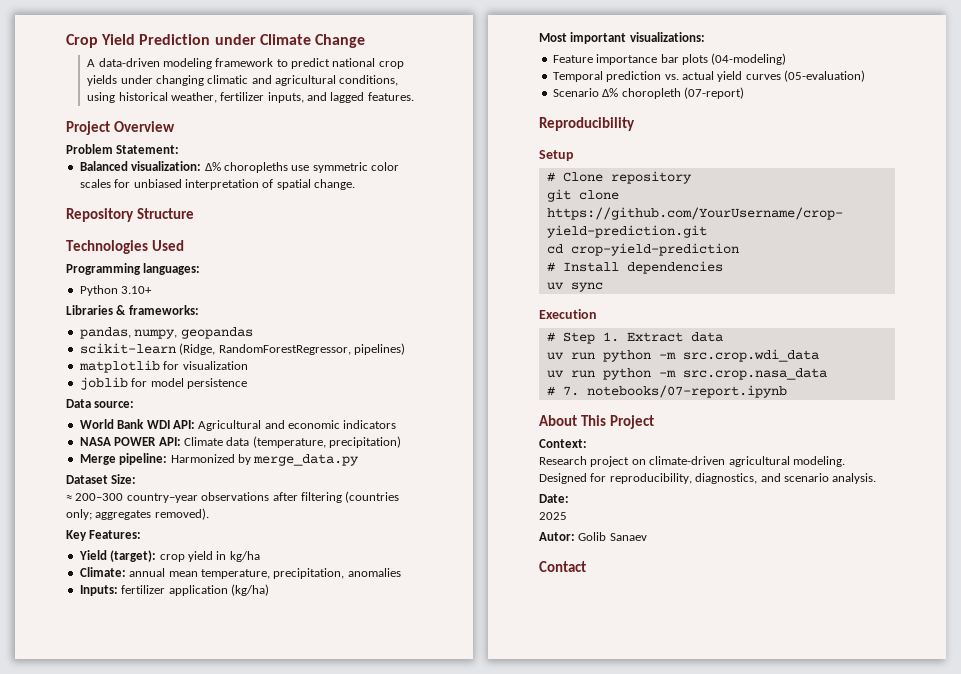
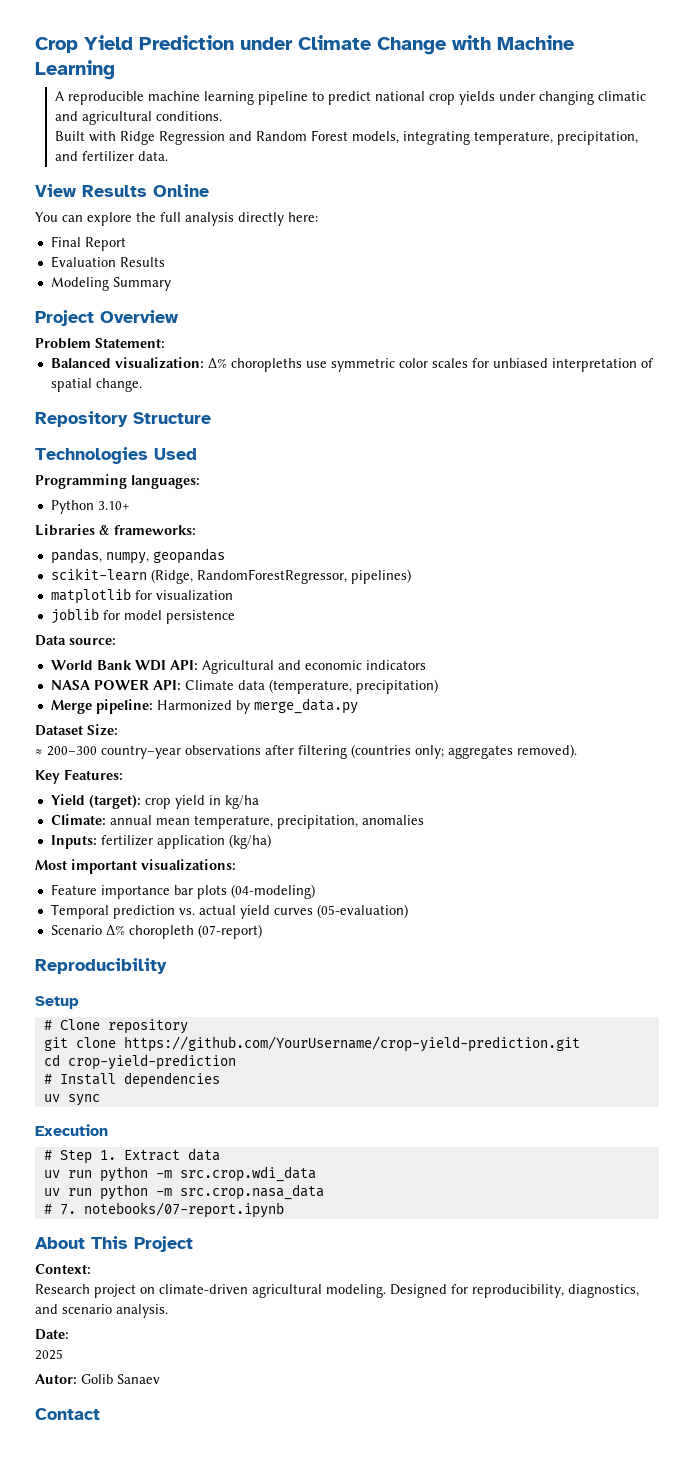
[87,58,274,69] // A data-driven modeling framework -> [452,35,574,50] [35,60,115,80] [54,91,308,105] with Machine Learning // A reproducible machine learning pipeline
[339,75,399,86] [87,92,414,103] conditions, using historical weather, fertilizer inputs, and lagged features. -> [155,111,222,121] [54,130,638,145] [54,151,168,162] [35,184,209,197] [35,212,318,226] [50,236,126,251] [50,256,165,268] [50,277,171,291] conditions. // Built with Ridge Regression and Random Forest models, integrating temperature, precipitation, and fertilizer data. // View Results Online // You can explore the full analysis directly here: // Final Report // Evaluation Results // Modeling Summary

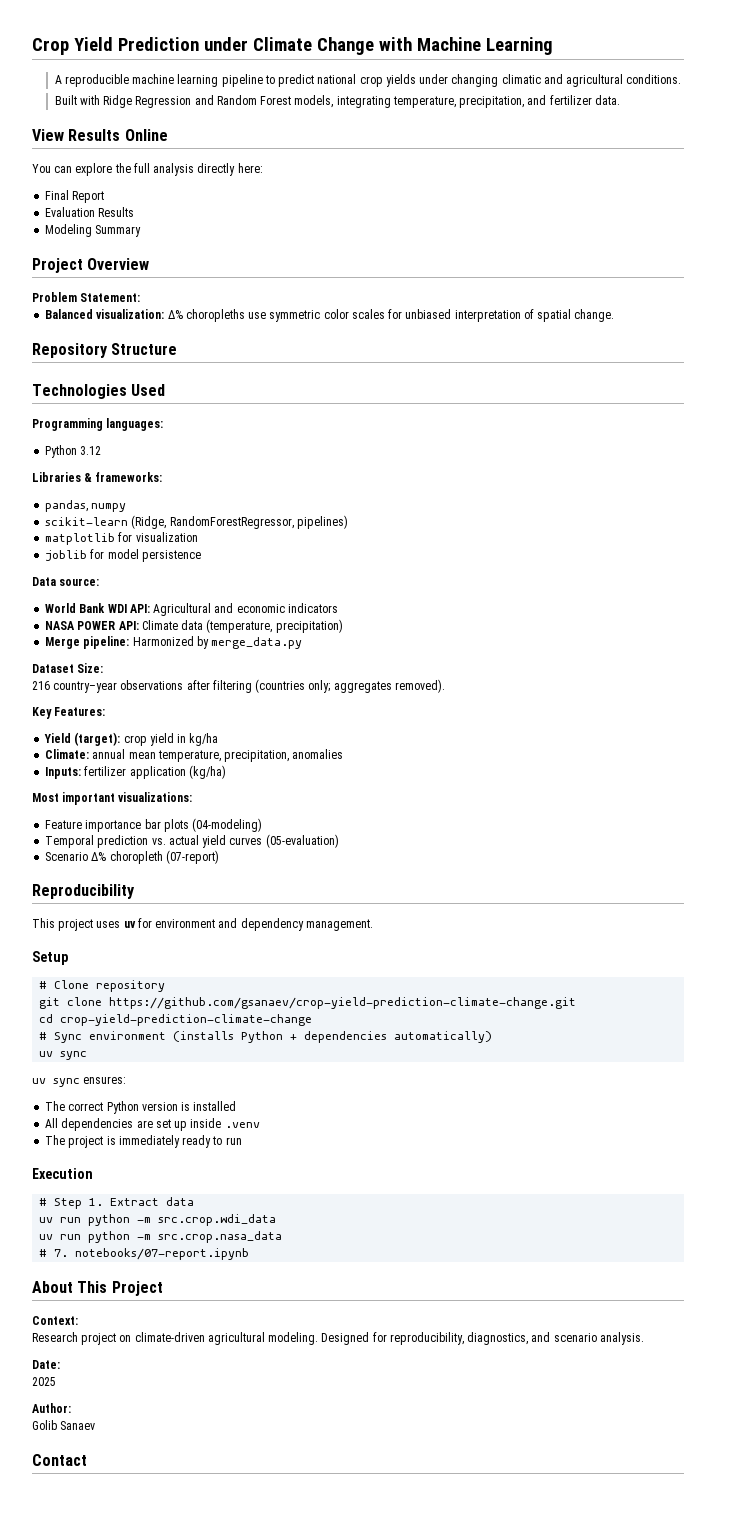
[97,501,130,510] 3.10+ -> [80,446,102,455] 3.12
[105,548,225,564] numpy, geopandas -> [91,503,127,512] numpy
[35,746,97,756] ≈ 200–300 -> [32,681,50,690] 216
(167, 966) none -> [32,918,373,931] // This project uses uv for environment and dependency management.
[123,1036,580,1052] https://github.com/YourUsername/crop-yield-prediction.git -> [109,997,577,1009] https://github.com/gsanaev/crop-yield-prediction-climate-change.git
[67,1054,236,1070] [43,1072,220,1088] [43,1094,100,1106] crop-yield-prediction // # Install dependencies // uv sync -> [60,1014,313,1026] [39,1031,493,1043] [39,1051,88,1060] [32,1076,127,1087] [45,1101,237,1114] [45,1118,260,1131] [45,1135,242,1148] crop-yield-prediction-climate-change // # Sync environment (installs Python + dependencies automatically) // uv sync // uv sync ensures: // The correct Python version is installed // All dependencies are set up inside .venv // The project is immediately ready to run
[35,1374,77,1384] Autor: -> [32,1403,71,1413] Author: //

